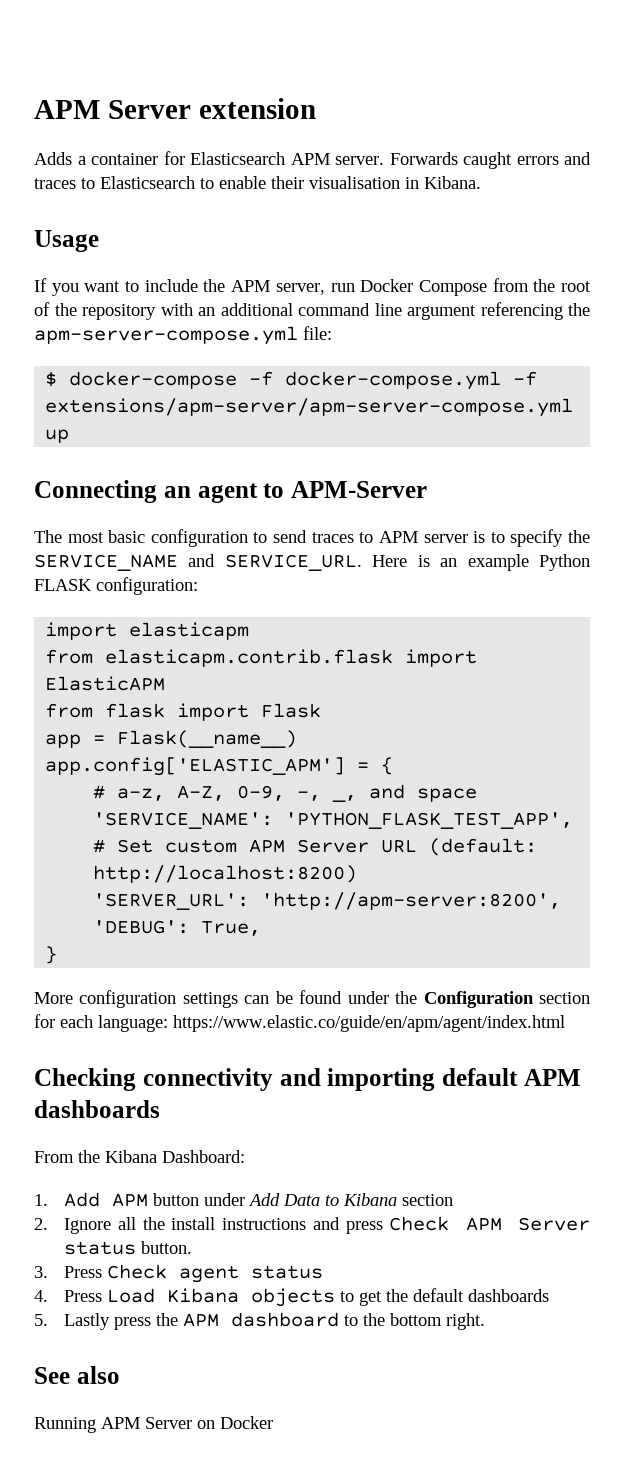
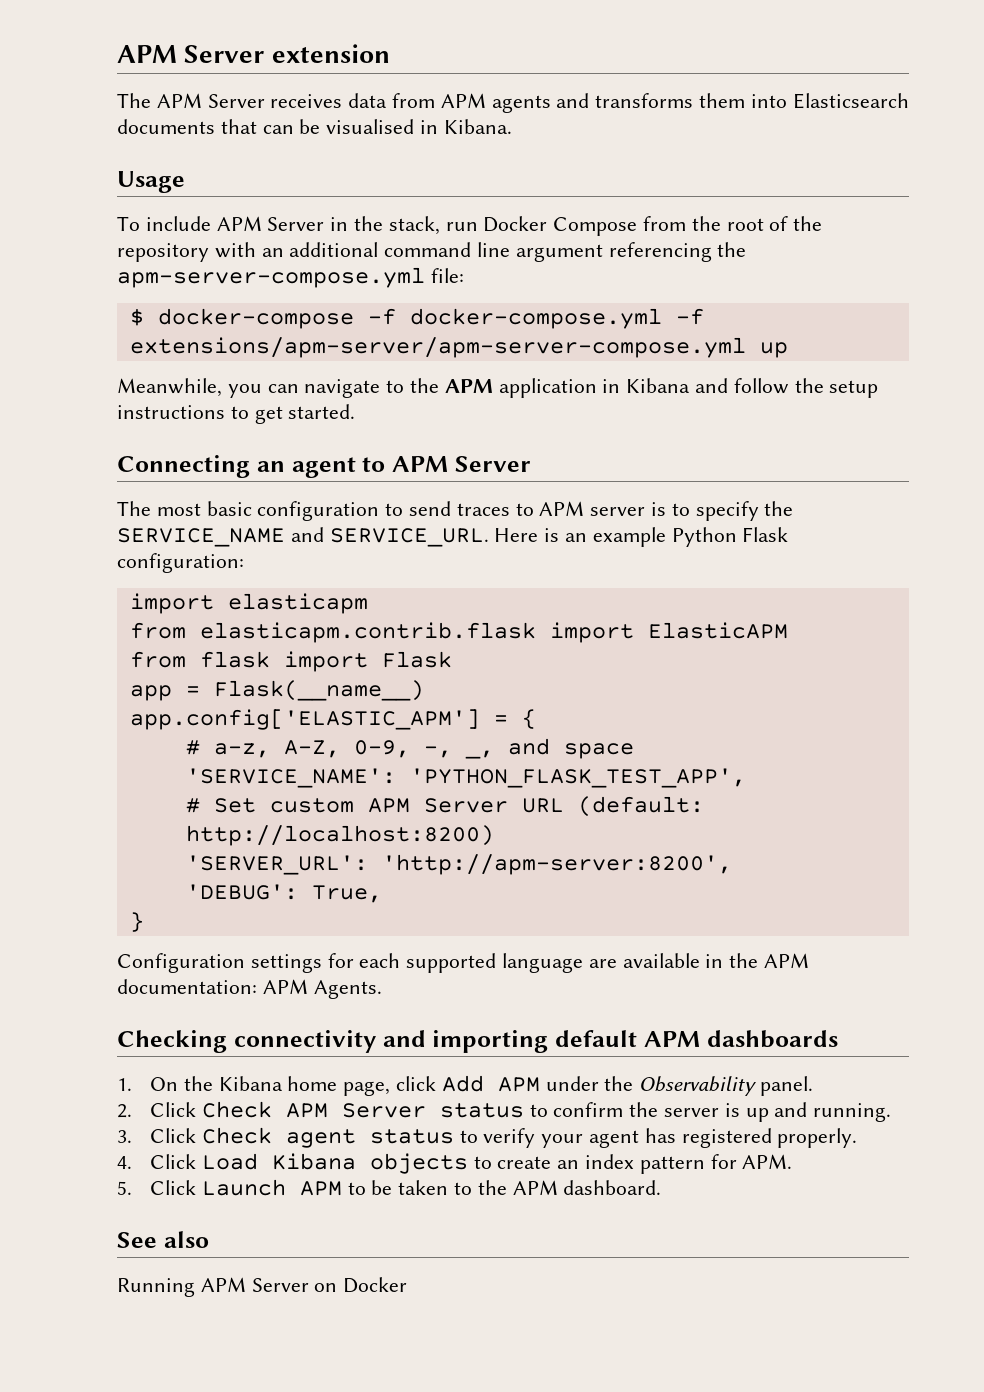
[34,151,591,169] [34,176,481,189] [34,230,99,252] [34,278,325,296] Adds a container for Elasticsearch APM server. Forwards caught errors and traces to Elasticsearch to enable their visualisation in Kibana. // Usage // If you want to include the APM server, -> [117,93,909,113] [117,119,512,134] [117,171,185,193] [117,216,440,235] The APM Server receives data from APM agents and transforms them into Elasticsearch documents that can be visualised in Kibana. // Usage // To include APM Server in the stack,
(70, 436) none -> [117,378,879,398] [117,404,356,424] // Meanwhile, you can navigate to the APM application in Kibana and follow the setup instructions to get started.
[291,481,427,498] APM-Server -> [392,456,531,472] APM Server
[34,579,92,591] FLASK -> [742,527,789,542] Flask
[34,990,591,1008] [34,1014,565,1032] More configuration settings can be found under the Configuration section for each language: https://www.elastic.co/guide/en/apm/agent/index.html -> [117,953,810,973] [117,979,382,999] Configuration settings for each supported language are available in the APM documentation: APM Agents.
[34,1150,245,1163] [34,1192,454,1207] [34,1216,590,1234] [64,1241,193,1255] From the Kibana Dashboard: // 1. Add APM button under Add Data to Kibana section // 2. Ignore all the install instructions and press Check APM Server status button. -> [117,1075,814,1096] [117,1101,892,1122] 1. On the Kibana home page, click Add APM under the Observability panel. // 2. Click Check APM Server status to confirm the server is up and running.
[64,1266,103,1278] Press -> [150,1128,197,1143] Click
(324, 1272) none -> [459,1128,858,1148] to verify your agent has registered properly.
[64,1290,103,1302] Press -> [150,1154,197,1169] Click
[359,1288,550,1306] [34,1312,486,1330] get the default dashboards // 5. Lastly press the APM dashboard to the bottom right. -> [497,1154,793,1174] [117,1179,662,1196] create an index pattern for APM. // 5. Click Launch APM to be taken to the APM dashboard.

